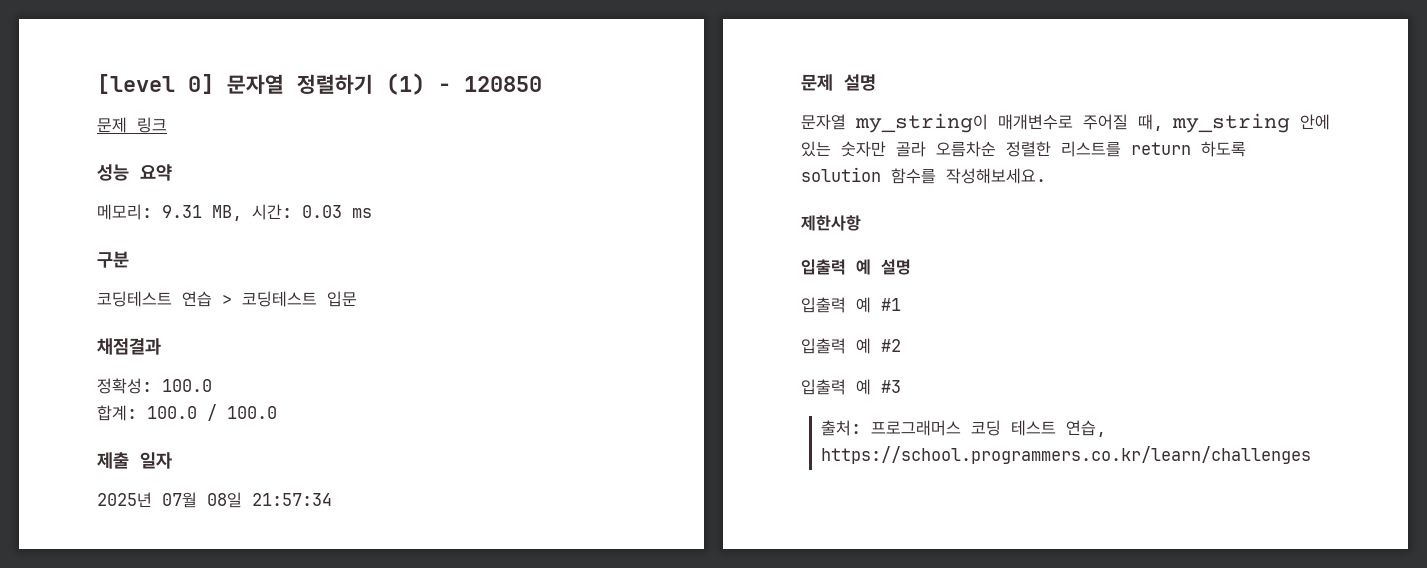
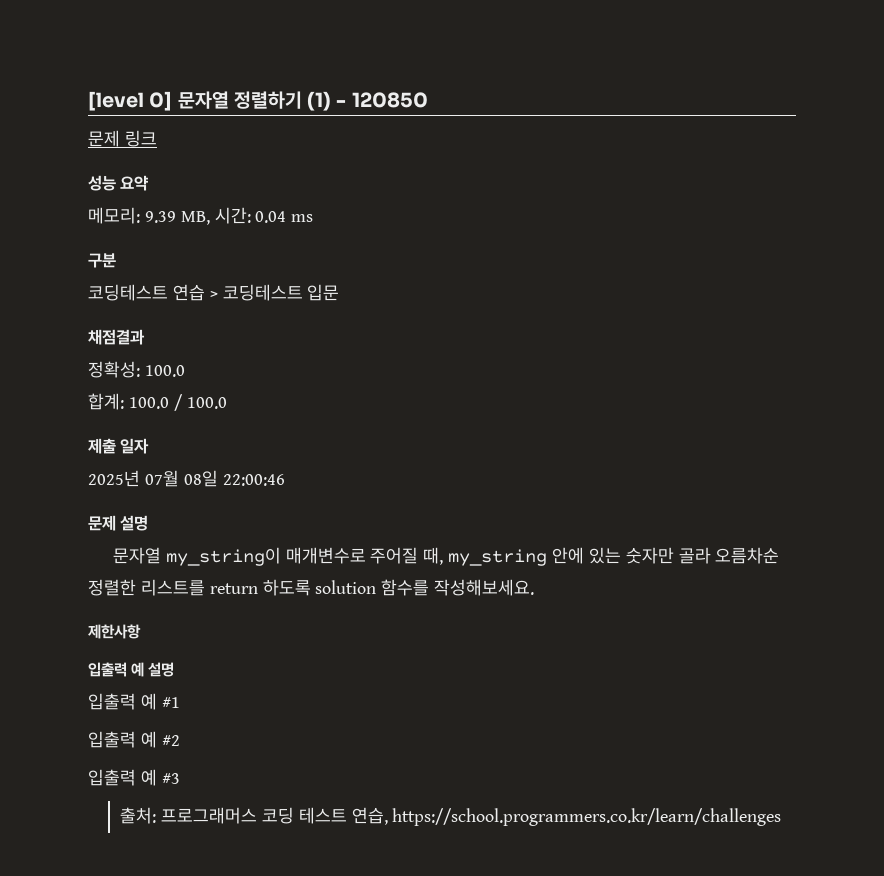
[162,205,202,218] 9.31 -> [144,211,176,223] 9.39
[302,205,342,218] 0.03 -> [255,211,287,223] 0.04
[252,493,332,506] 21:57:34 -> [222,474,285,486] 22:00:46

